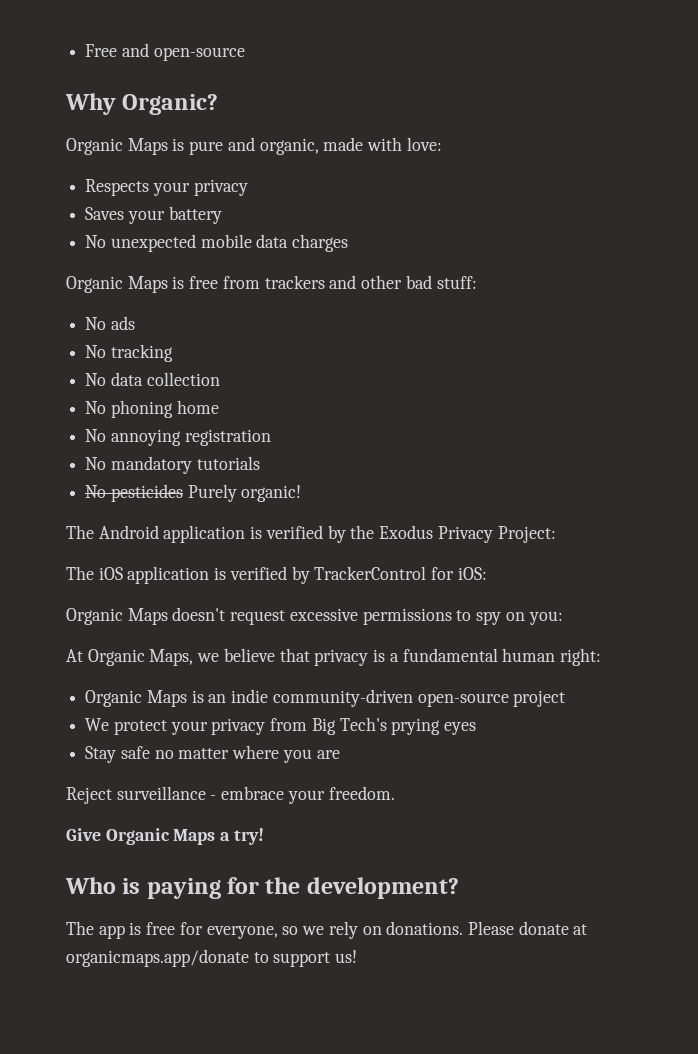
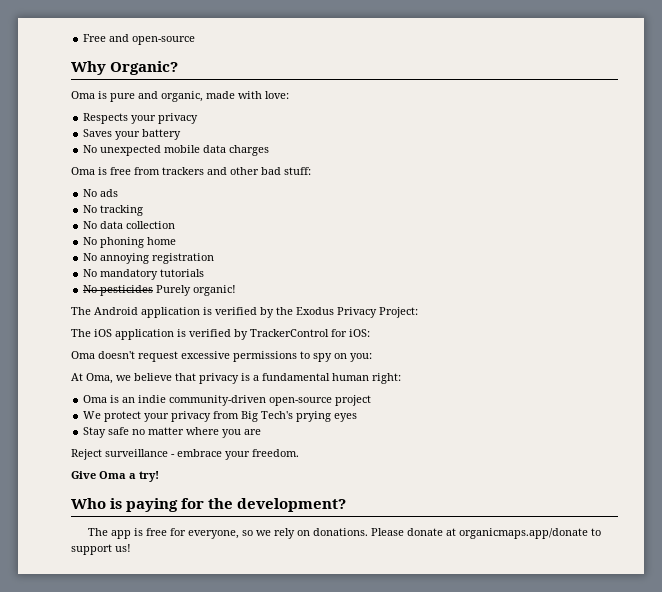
[66,138,168,155] Organic Maps -> [71,91,95,99] Oma
[66,276,168,293] Organic Maps -> [71,167,95,175] Oma
[66,608,168,625] Organic Maps -> [71,351,95,359] Oma
[87,649,194,666] Organic Maps, -> [86,373,113,384] Oma,
[85,690,187,707] Organic Maps -> [83,395,108,403] Oma
[105,828,216,845] Organic Maps -> [99,471,126,479] Oma

